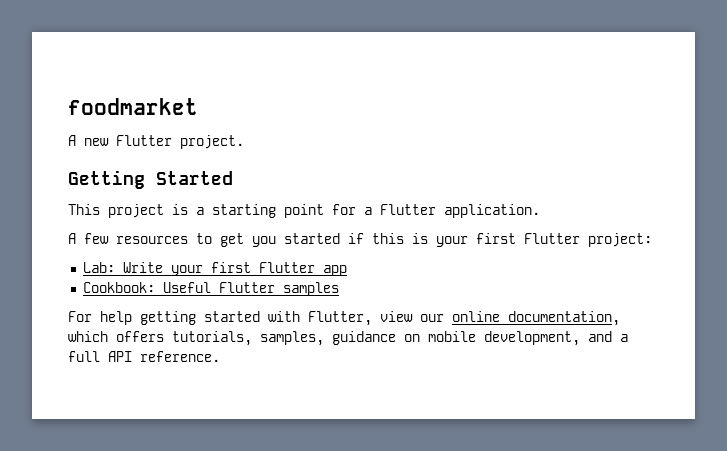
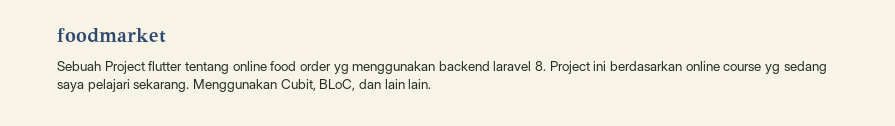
[68,135,244,149] [68,170,233,189] [68,204,540,218] [68,233,652,247] [82,262,347,276] [82,282,339,296] [68,311,620,326] [68,331,628,346] [68,351,220,362] A new Flutter project. // Getting Started // This project is a starting point for a Flutter application. // A few resources to get you started if this is your first Flutter project: // Lab: Write your first Flutter app // Cookbook: Useful Flutter samples // For help getting started with Flutter, view our online documentation, which offers tutorials, samples, guidance on mobile development, and a full API reference. -> [57,61,827,74] [57,79,432,92] Sebuah Project flutter tentang online food order yg menggunakan backend laravel 8. Project ini berdasarkan online course yg sedang saya pelajari sekarang. Menggunakan Cubit, BLoC, dan lain lain.

